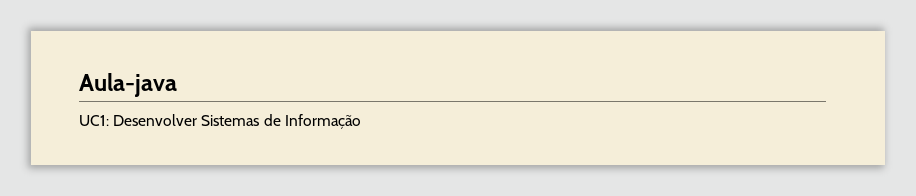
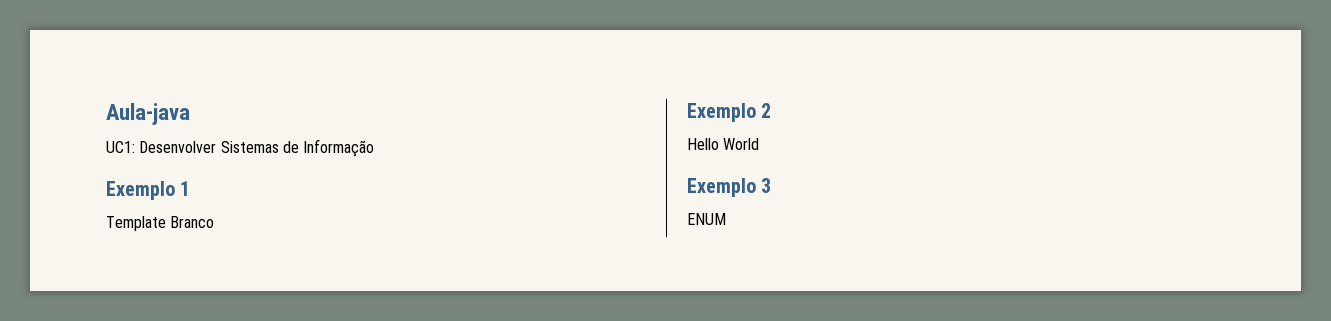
(361, 121) none -> [106,181,191,200] [106,216,215,231] [687,103,772,122] [687,138,760,150] [687,178,772,197] [687,213,726,225] // Exemplo 1 // Template Branco // Exemplo 2 // Hello World // Exemplo 3 // ENUM

